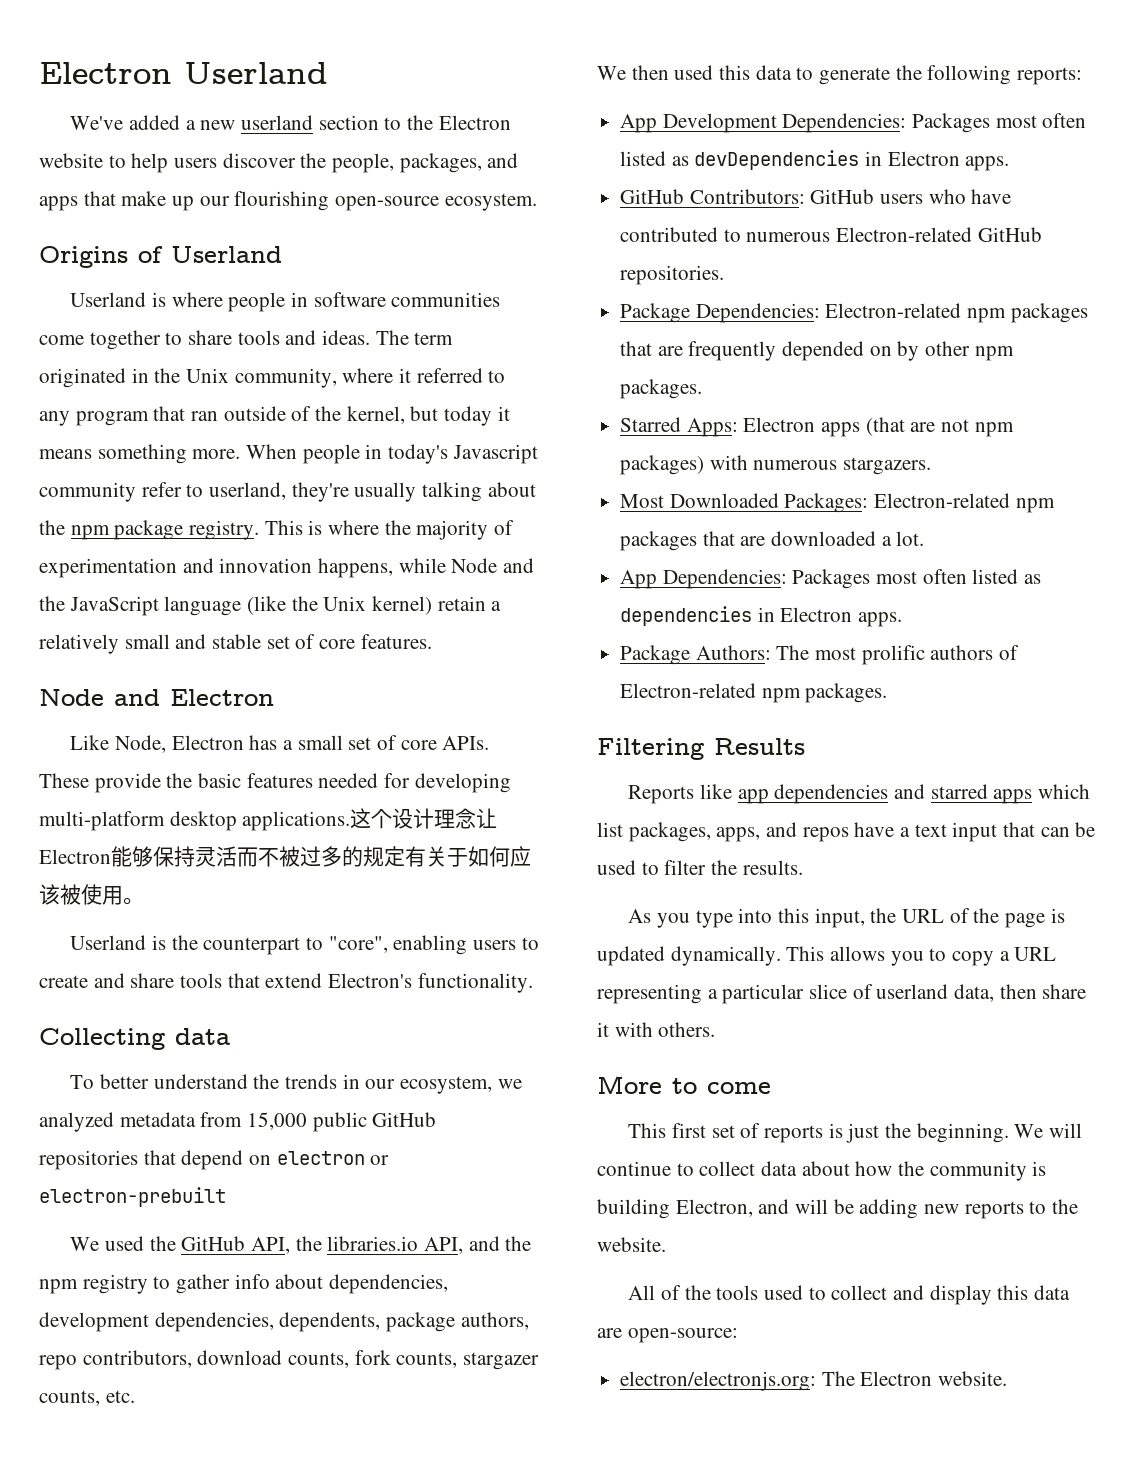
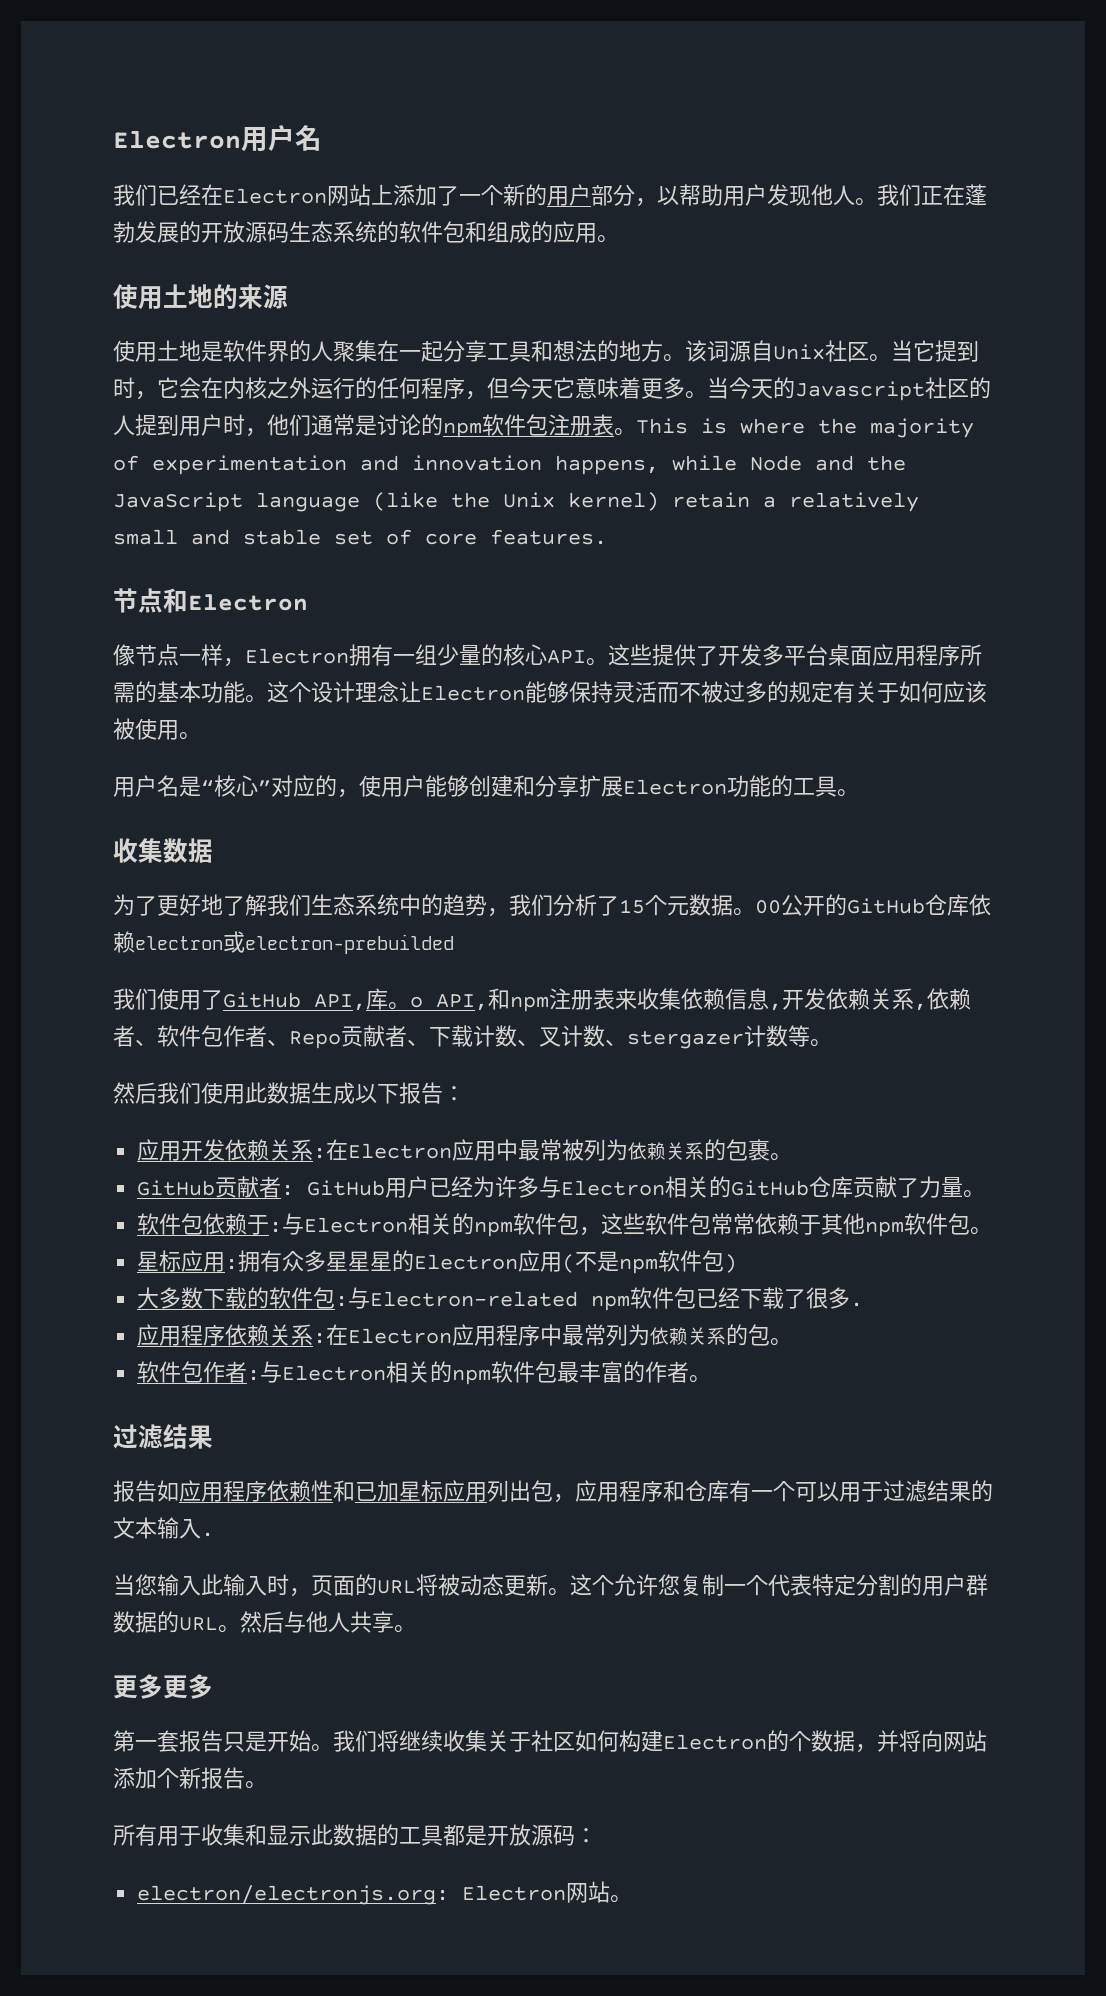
[39,62,328,84] [70,115,511,130] [39,153,519,173] [39,191,537,211] [39,246,282,268] [70,292,501,312] [39,330,454,350] [39,368,506,388] [39,406,510,426] [39,444,538,464] [39,482,536,502] [39,520,260,540] Electron Userland // We've added a new userland section to the Electron website to help users discover the people, packages, and apps that make up our flourishing open-source ecosystem. // Origins of Userland // Userland is where people in software communities come together to share tools and ideas. The term originated in the Unix community, where it referred to any program that ran outside of the kernel, but today it means something more. When people in today's Javascript community refer to userland, they're usually talking about the npm package registry. -> [113,125,322,152] [113,184,987,207] [113,221,619,243] [113,284,288,309] [113,340,979,362] [113,377,991,401] [113,414,636,438] Electron用户名 // 我们已经在Electron网站上添加了一个新的用户部分，以帮助用户发现他人。我们正在蓬勃发展的开放源码生态系统的软件包和组成的应用。 // 使用土地的来源 // 使用土地是软件界的人聚集在一起分享工具和想法的地方。该词源自Unix社区。当它提到时，它会在内核之外运行的任何程序，但今天它意味着更多。当今天的Javascript社区的人提到用户时，他们通常是讨论的npm软件包注册表。
[39,689,160,706] Node and -> [113,588,188,613] 节点和
[70,735,490,753] [39,773,511,793] [39,811,351,831] Like Node, Electron has a small set of core APIs. These provide the basic features needed for developing multi-platform desktop applications. -> [113,644,982,667] [113,681,267,703] 像节点一样，Electron拥有一组少量的核心API。这些提供了开发多平台桌面应用程序所需的基本功能。
[70,935,539,955] [39,973,533,993] [39,1028,230,1050] [70,1074,522,1094] [39,1112,437,1132] [39,1150,390,1170] [39,1187,226,1207] [70,1236,532,1254] [39,1274,449,1294] [39,1312,529,1332] [39,1350,540,1370] [39,1390,135,1406] [597,65,1083,85] [620,113,1087,133] [620,150,1010,171] [620,189,1012,204] [620,227,1042,242] [620,265,725,285] [620,303,1088,323] [620,341,1014,361] [620,379,703,399] [620,417,1014,437] [620,455,932,475] [620,493,1055,513] [620,531,925,551] [620,569,1042,589] [620,606,903,627] [620,645,1020,665] [620,683,888,703] [597,738,805,760] [628,784,1090,804] [597,822,1096,842] [597,860,803,875] [628,908,1065,928] [597,946,1057,966] [597,984,1087,1004] [597,1022,716,1037] [597,1076,771,1094] [628,1123,1082,1143] [597,1161,1047,1181] [597,1199,1079,1219] [597,1237,666,1252] [628,1285,1070,1305] [597,1328,738,1343] [620,1371,1008,1391] Userland is the counterpart to "core", enabling users to create and share tools that extend Electron's functionality. // Collecting data // To better understand the trends in our ecosystem, we analyzed metadata from 15,000 public GitHub repositories that depend on electron or electron-prebuilt // We used the GitHub API, the libraries.io API, and the npm registry to gather info about dependencies, development dependencies, dependents, package authors, repo contributors, download counts, fork counts, stargazer counts, etc. // We then used this data to generate the following reports: // App Development Dependencies: Packages most often listed as devDependencies in Electron apps. // GitHub Contributors: GitHub users who have contributed to numerous Electron-related GitHub repositories. // Package Dependencies: Electron-related npm packages that are frequently depended on by other npm packages. // Starred Apps: Electron apps (that are not npm packages) with numerous stargazers. // Most Downloaded Packages: Electron-related npm packages that are downloaded a lot. // App Dependencies: Packages most often listed as dependencies in Electron apps. // Package Authors: The most prolific authors of Electron-related npm packages. // Filtering Results // Reports like app dependencies and starred apps which list packages, apps, and repos have a text input that can be used to filter the results. // As you type into this input, the URL of the page is updated dynamically. This allows you to copy a URL representing a particular slice of userland data, then share it with others. // More to come // This first set of reports is just the beginning. We will continue to collect data about how the community is building Electron, and will be adding new reports to the website. // All of the tools used to collect and display this data are open-source: // electron/electronjs.org: The Electron website. -> [113,775,859,798] [113,838,213,863] [113,894,991,917] [113,931,454,954] [113,988,971,1012] [113,1025,832,1049] [113,1082,465,1104] [137,1139,793,1161] [137,1176,986,1198] [137,1213,993,1237] [137,1250,738,1274] [137,1287,864,1311] [137,1324,793,1346] [137,1361,712,1385] [113,1424,213,1449] [113,1480,993,1503] [113,1517,214,1539] [113,1574,988,1597] [113,1611,416,1633] [113,1674,213,1699] [113,1730,987,1753] [113,1767,267,1789] [113,1824,597,1846] [137,1881,633,1905] 用户名是“核心”对应的，使用户能够创建和分享扩展Electron功能的工具。 // 收集数据 // 为了更好地了解我们生态系统中的趋势，我们分析了15个元数据。00公开的GitHub仓库依赖electron或electron-prebuilded // 我们使用了GitHub API,库。o API,和npm注册表来收集依赖信息,开发依赖关系,依赖者、软件包作者、Repo贡献者、下载计数、叉计数、stergazer计数等。 // 然后我们使用此数据生成以下报告： // 应用开发依赖关系:在Electron应用中最常被列为依赖关系的包裹。 // GitHub贡献者: GitHub用户已经为许多与Electron相关的GitHub仓库贡献了力量。 // 软件包依赖于:与Electron相关的npm软件包，这些软件包常常依赖于其他npm软件包。 // 星标应用:拥有众多星星星的Electron应用(不是npm软件包) // 大多数下载的软件包:与Electron-related npm软件包已经下载了很多. // 应用程序依赖关系:在Electron应用程序中最常列为依赖关系的包。 // 软件包作者:与Electron相关的npm软件包最丰富的作者。 // 过滤结果 // 报告如应用程序依赖性和已加星标应用列出包，应用程序和仓库有一个可以用于过滤结果的文本输入. // 当您输入此输入时，页面的URL将被动态更新。这个允许您复制一个代表特定分割的用户群数据的URL。然后与他人共享。 // 更多更多 // 第一套报告只是开始。我们将继续收集关于社区如何构建Electron的个数据，并将向网站添加个新报告。 // 所有用于收集和显示此数据的工具都是开放源码： // electron/electronjs.org: Electron网站。

